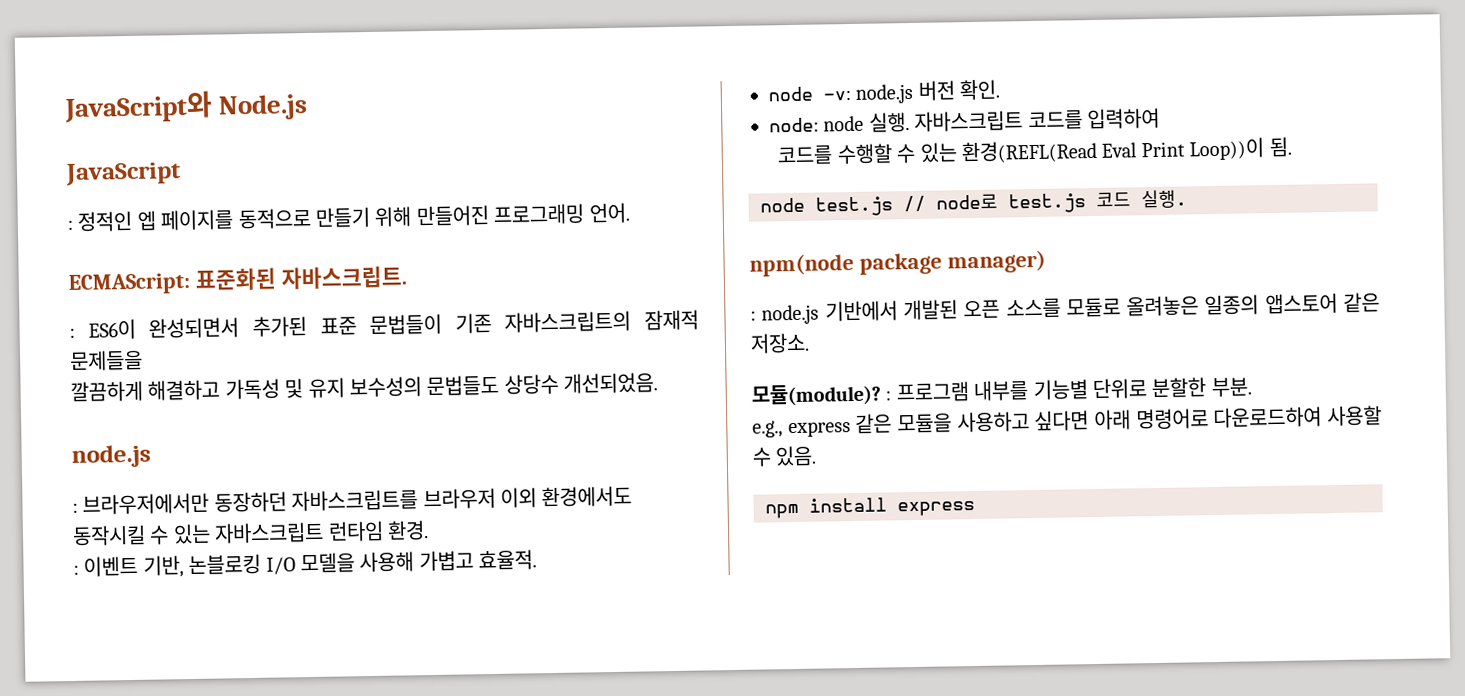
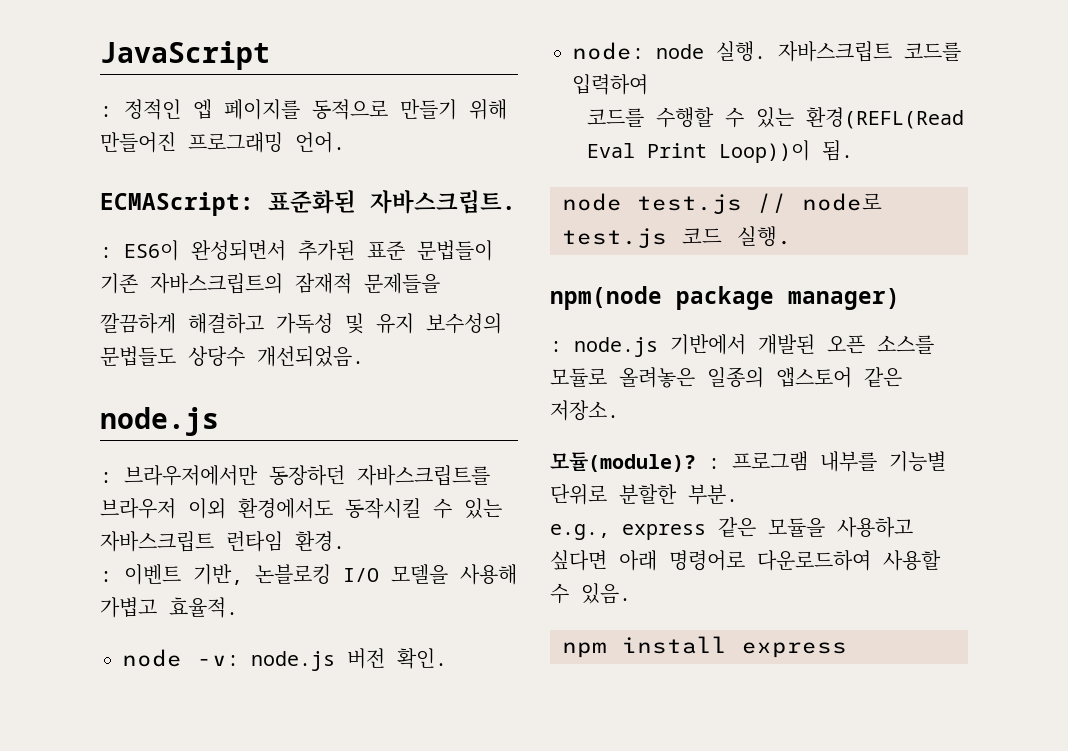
[64,90,309,124] JavaScript와 Node.js // -> (100, 55) none

